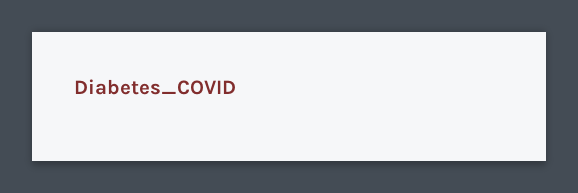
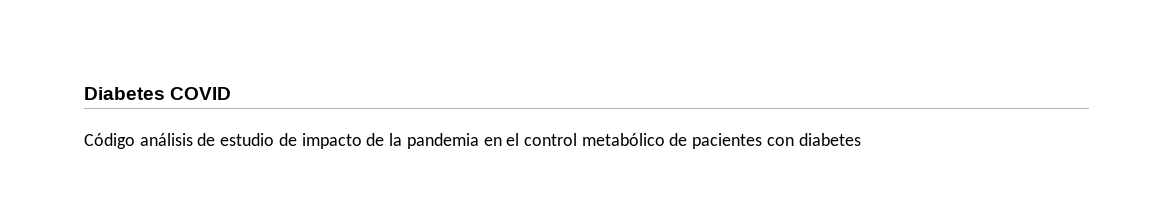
[74,79,236,95] Diabetes_COVID -> [84,87,232,100] [84,133,861,149] Diabetes COVID // Código análisis de estudio de impacto de la pandemia en el control metabólico de pacientes con diabetes

